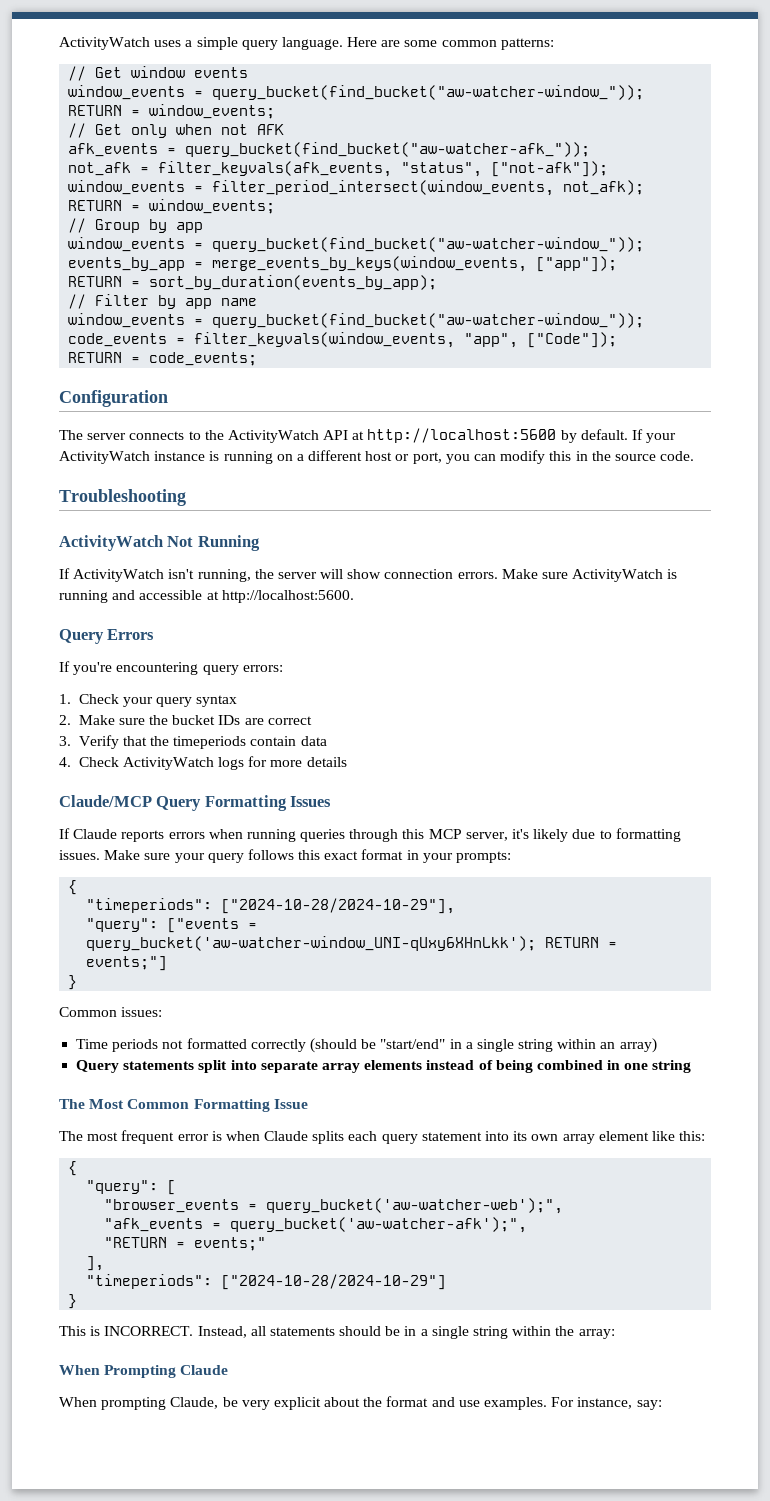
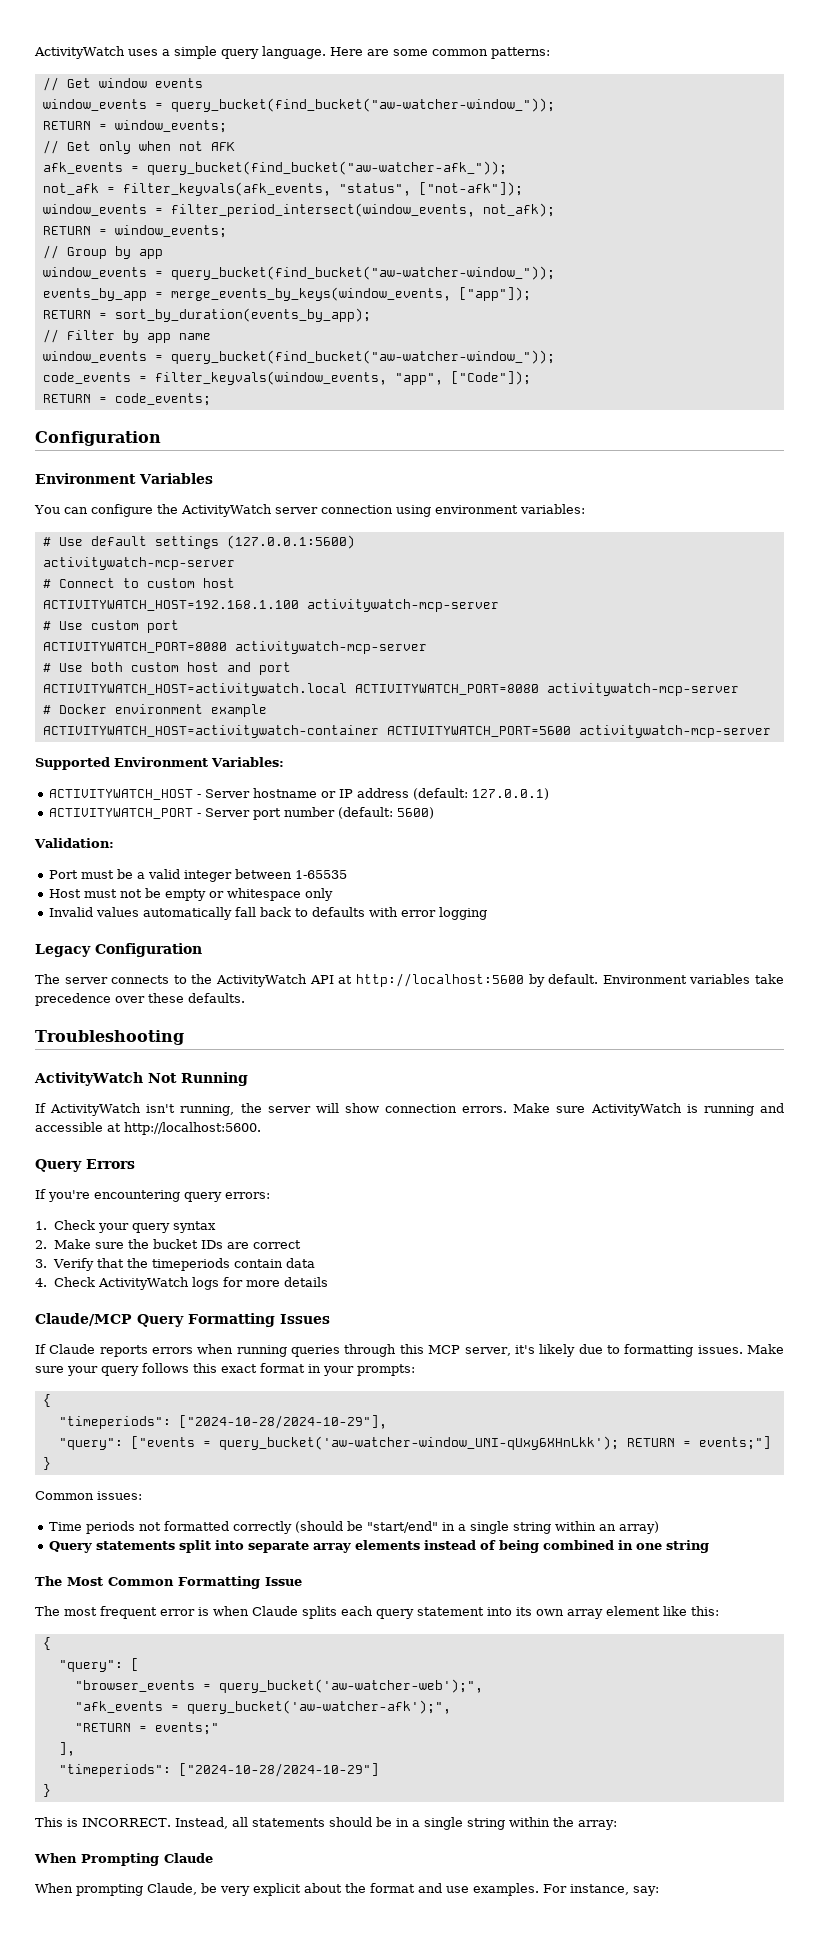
(168, 398) none -> [35,473,213,484] [34,504,585,517] [42,535,355,549] [42,557,235,570] [42,578,235,588] [42,599,499,612] [42,620,179,633] [42,641,427,654] [42,662,291,675] [42,683,739,696] [42,704,267,717] [42,725,771,738] [35,757,284,770] [48,788,549,800] [48,807,434,820] [34,838,114,848] [48,869,347,882] [48,888,333,901] [48,907,487,920] [35,943,202,957] // Environment Variables // You can configure the ActivityWatch server connection using environment variables: // # Use default settings (127.0.0.1:5600) // activitywatch-mcp-server // # Connect to custom host // ACTIVITYWATCH_HOST=192.168.1.100 activitywatch-mcp-server // # Use custom port // ACTIVITYWATCH_PORT=8080 activitywatch-mcp-server // # Use both custom host and port // ACTIVITYWATCH_HOST=activitywatch.local ACTIVITYWATCH_PORT=8080 activitywatch-mcp-server // # Docker environment example // ACTIVITYWATCH_HOST=activitywatch-container ACTIVITYWATCH_PORT=5600 activitywatch-mcp-server // Supported Environment Variables: // ACTIVITYWATCH_HOST - Server hostname or IP address (default: 127.0.0.1) // ACTIVITYWATCH_PORT - Server port number (default: 5600) // Validation: // Port must be a valid integer between 1-65535 // Host must not be empty or whitespace only // Invalid values automatically fall back to defaults with error logging // Legacy Configuration
[632,429,677,443] [59,450,695,464] If your ActivityWatch instance is running on a different host or port, you can modify this in the source code. -> [602,974,785,984] [35,993,245,1006] Environment variables take precedence over these defaults.

